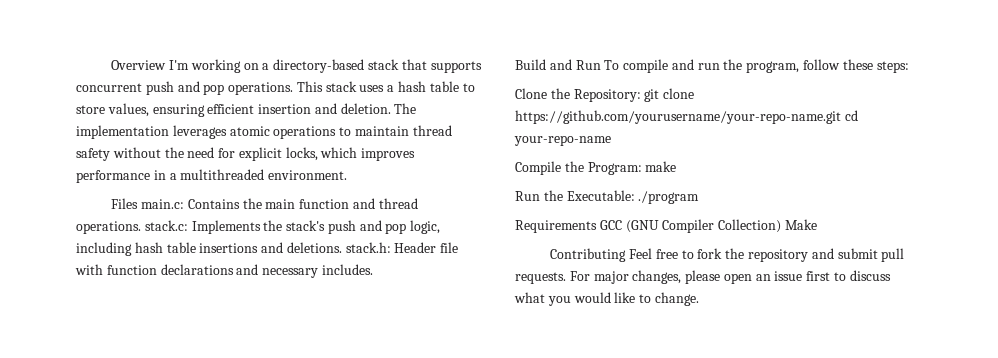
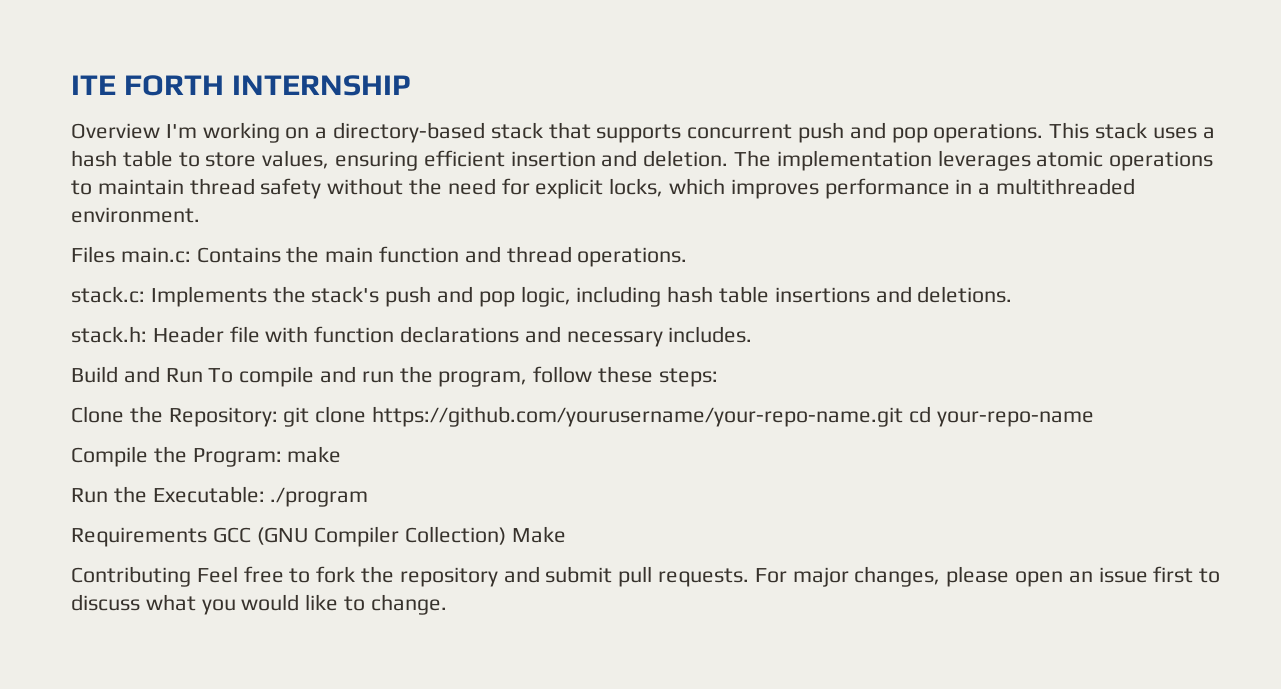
(111, 65) none -> [71,75,412,96] ITE FORTH INTERNSHIP //
(141, 227) none -> (688, 257) //
(342, 247) none -> (1013, 294) //

